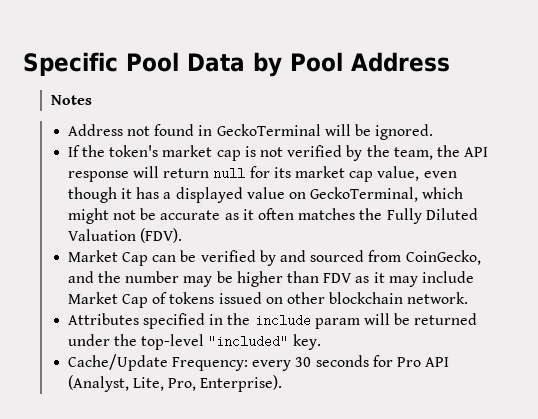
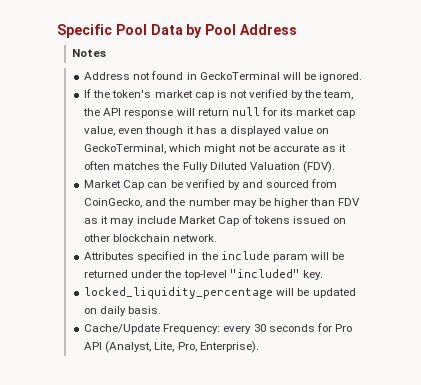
(321, 342) none -> [84,287,356,299] [84,306,162,316] // locked_liquidity_percentage will be updated on daily basis.

